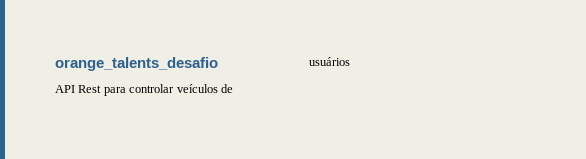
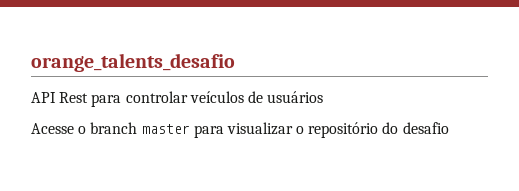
(350, 61) none -> [31,122,449,138] // Acesse o branch master para visualizar o repositório do desafio

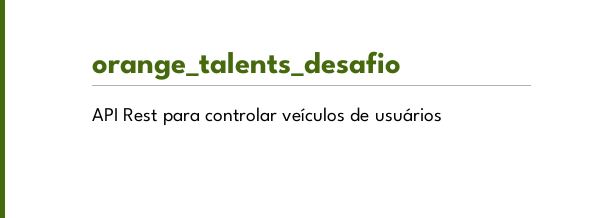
[31,122,449,138] // Acesse o branch master para visualizar o repositório do desafio -> (442, 115) none

